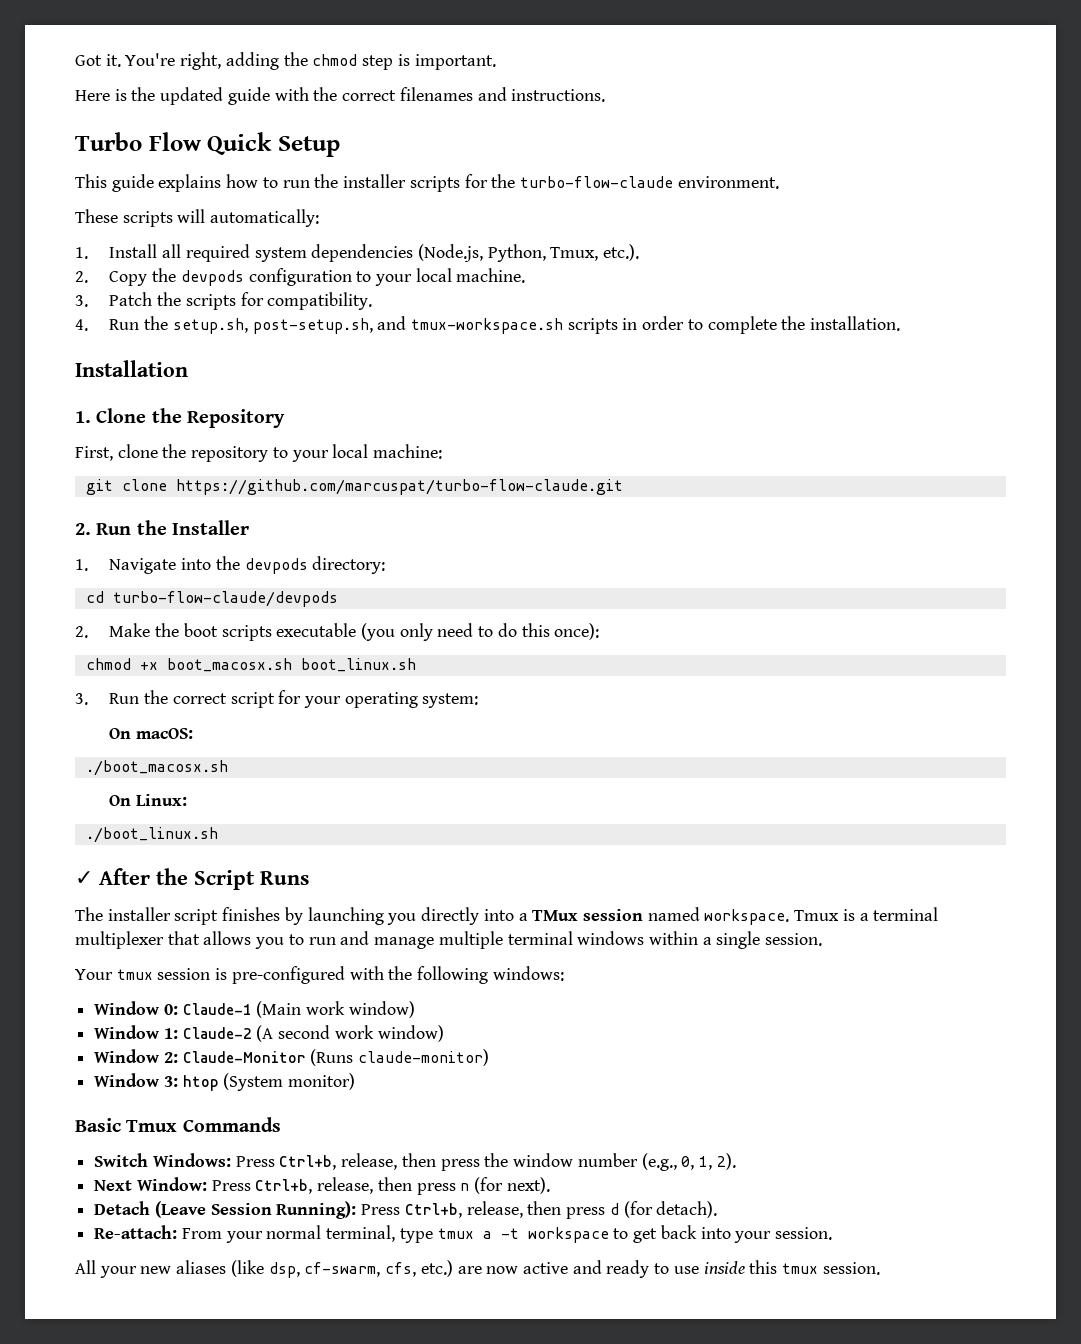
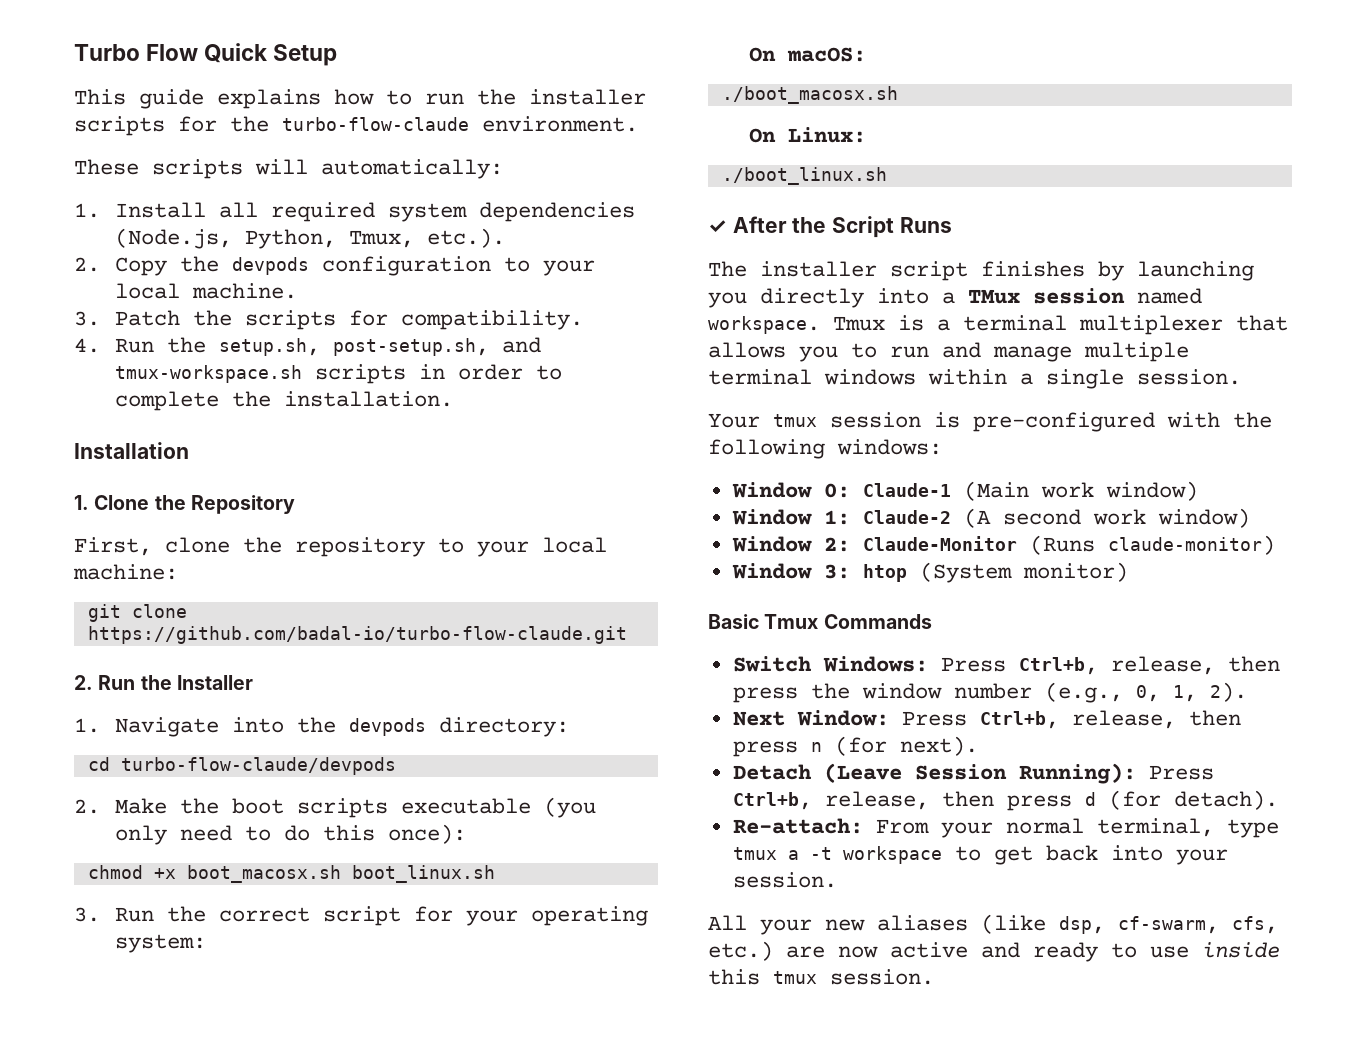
[75,52,496,70] [75,87,606,105] Got it. You're right, adding the chmod step is important. // Here is the updated guide with the correct filenames and instructions. // -> (74, 52) none
[175,479,623,495] https://github.com/marcuspat/turbo-flow-claude.git -> [87,626,627,644] https://github.com/badal-io/turbo-flow-claude.git

